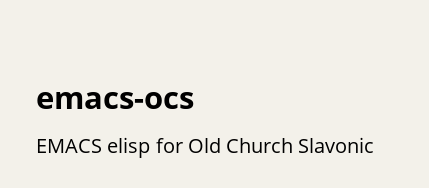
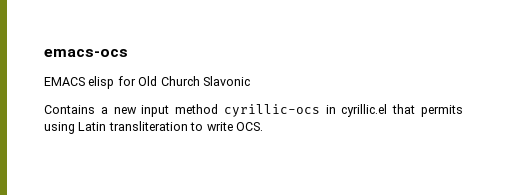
(375, 145) none -> [44,104,463,117] [44,121,263,134] // Contains a new input method cyrillic-ocs in cyrillic.el that permits using Latin transliteration to write OCS.

